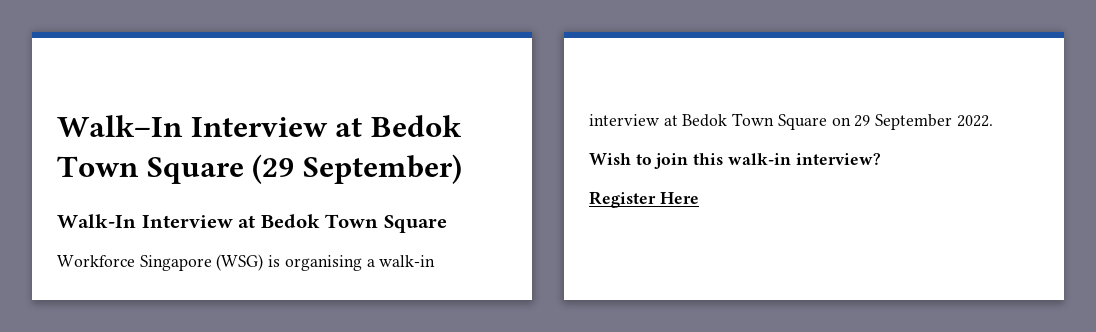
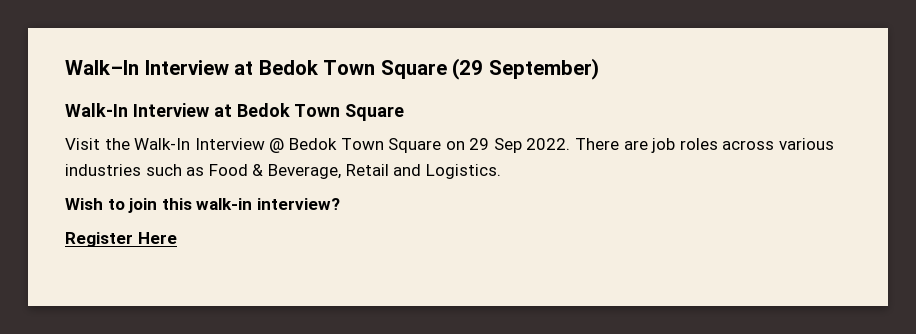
[57,254,436,271] [589,114,678,126] Workforce Singapore (WSG) is organising a walk-in interview at -> [65,138,285,153] Visit the Walk-In Interview @
[875,114,953,130] September -> [493,138,522,153] Sep
(993, 121) none -> [575,138,835,153] [65,164,501,179] There are job roles across various industries such as Food & Beverage, Retail and Logistics.

